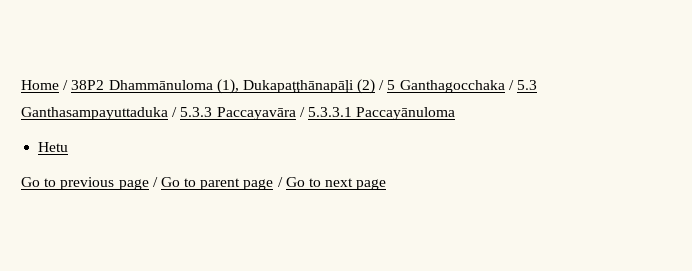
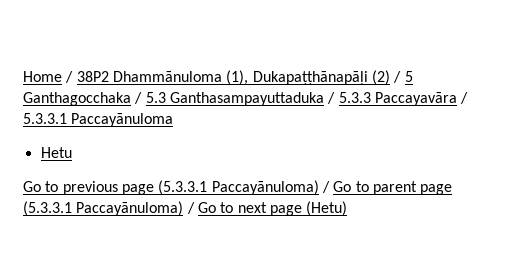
(149, 184) none -> [158,180,319,195] (5.3.3.1 Paccayānuloma)
(274, 184) none -> [23,201,184,216] (5.3.3.1 Paccayānuloma)
(387, 184) none -> [306,201,348,216] (Hetu)

